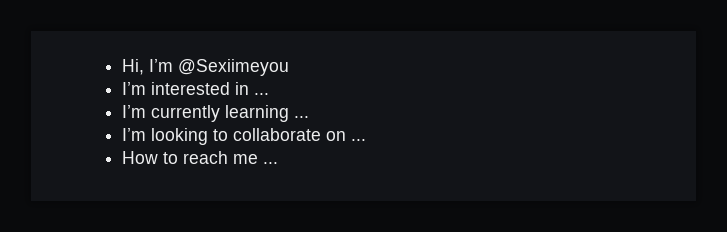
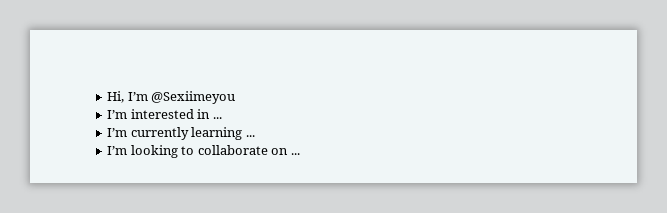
[122,151,279,164] // How to reach me ... -> (300, 154) none

